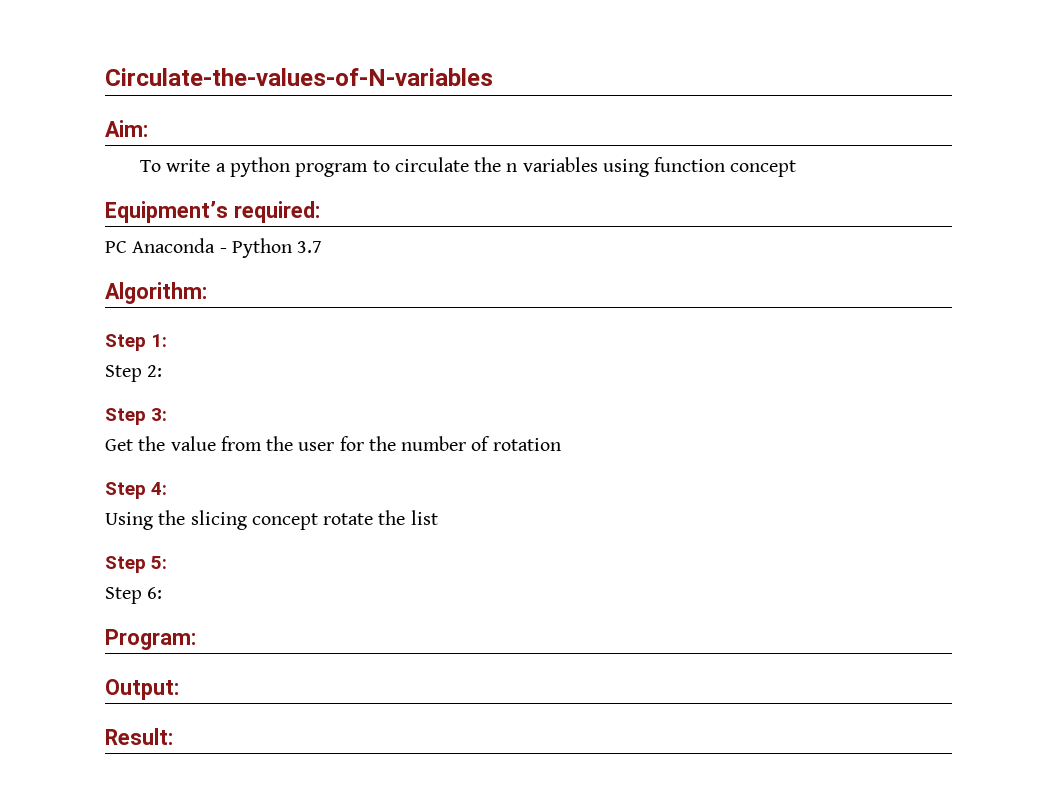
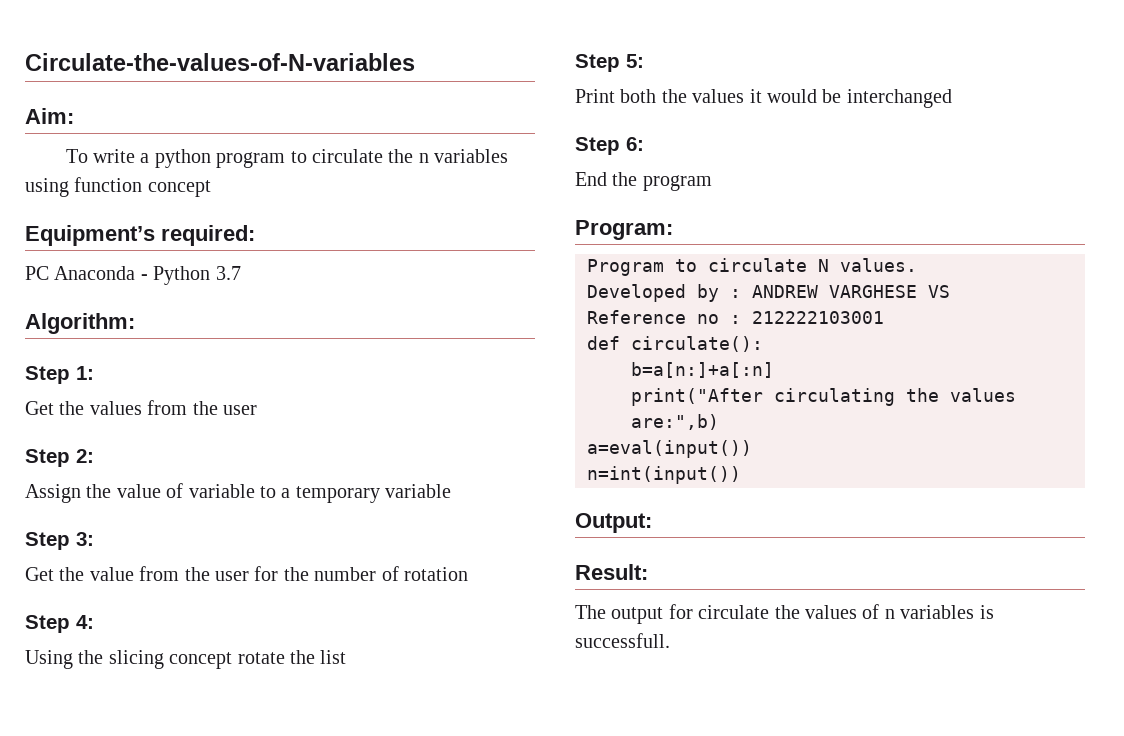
[105,365,163,382] Step 2: -> [25,400,257,415] [25,449,94,467] [25,483,452,503] Get the values from the user // Step 2: // Assign the value of variable to a temporary variable
[105,587,163,604] [105,629,196,650] [105,679,179,700] [105,728,173,745] Step 6: // Program: // Output: // Result: -> [575,89,952,108] [575,137,644,155] [575,172,712,191] [575,220,673,240] [587,258,917,276] [587,284,950,302] [587,310,884,324] [587,336,763,352] [631,362,774,378] [631,388,1016,406] [631,414,719,430] [587,440,752,458] [587,466,741,484] [575,513,652,533] [575,564,648,580] [575,604,994,624] [575,633,670,648] Print both the values it would be interchanged // Step 6: // End the program // Program: // Program to circulate N values. // Developed by : ANDREW VARGHESE VS // Reference no : 212222103001 // def circulate(): // b=a[n:]+a[:n] // print("After circulating the values are:",b) // a=eval(input()) // n=int(input()) // Output: // Result: // The output for circulate the values of n variables is successfull.

